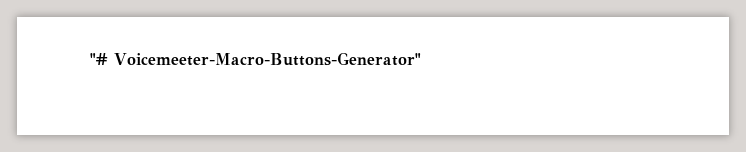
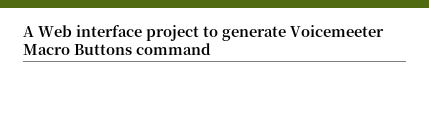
[90,52,421,66] "# Voicemeeter-Macro-Buttons-Generator" -> [23,25,384,41] [23,43,211,55] A Web interface project to generate Voicemeeter Macro Buttons command

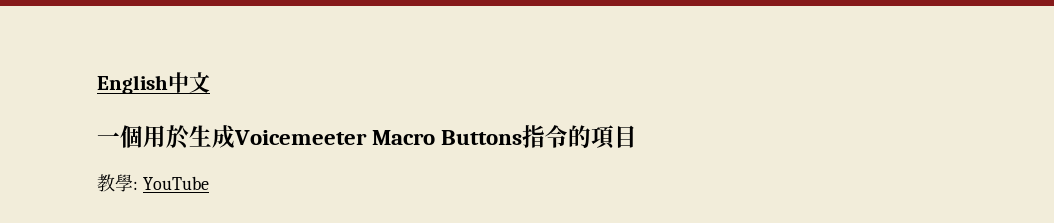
[23,25,384,41] [23,43,211,55] A Web interface project to generate Voicemeeter Macro Buttons command -> [97,72,210,94] [97,125,638,149] [97,174,209,192] English中文 // 一個用於生成Voicemeeter Macro Buttons指令的項目 // 教學: YouTube

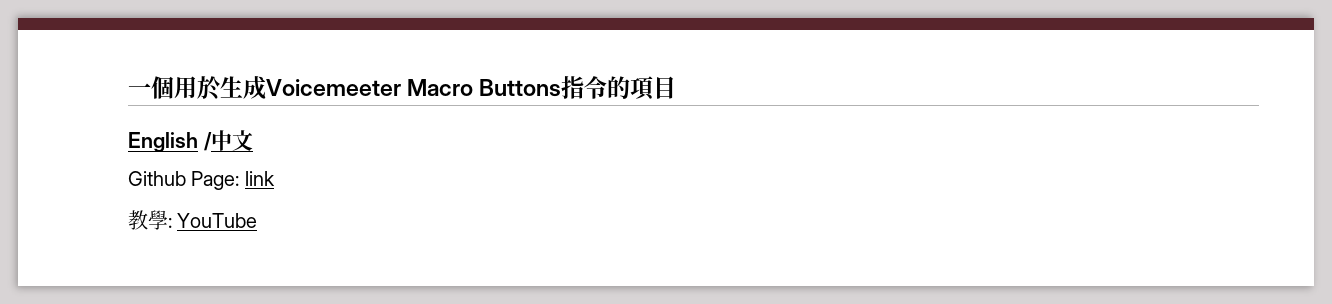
[97,72,210,94] English中文 // -> (128, 89) none
(638, 136) none -> [128,130,253,152] [128,171,275,190] // English /中文 // Github Page: link

